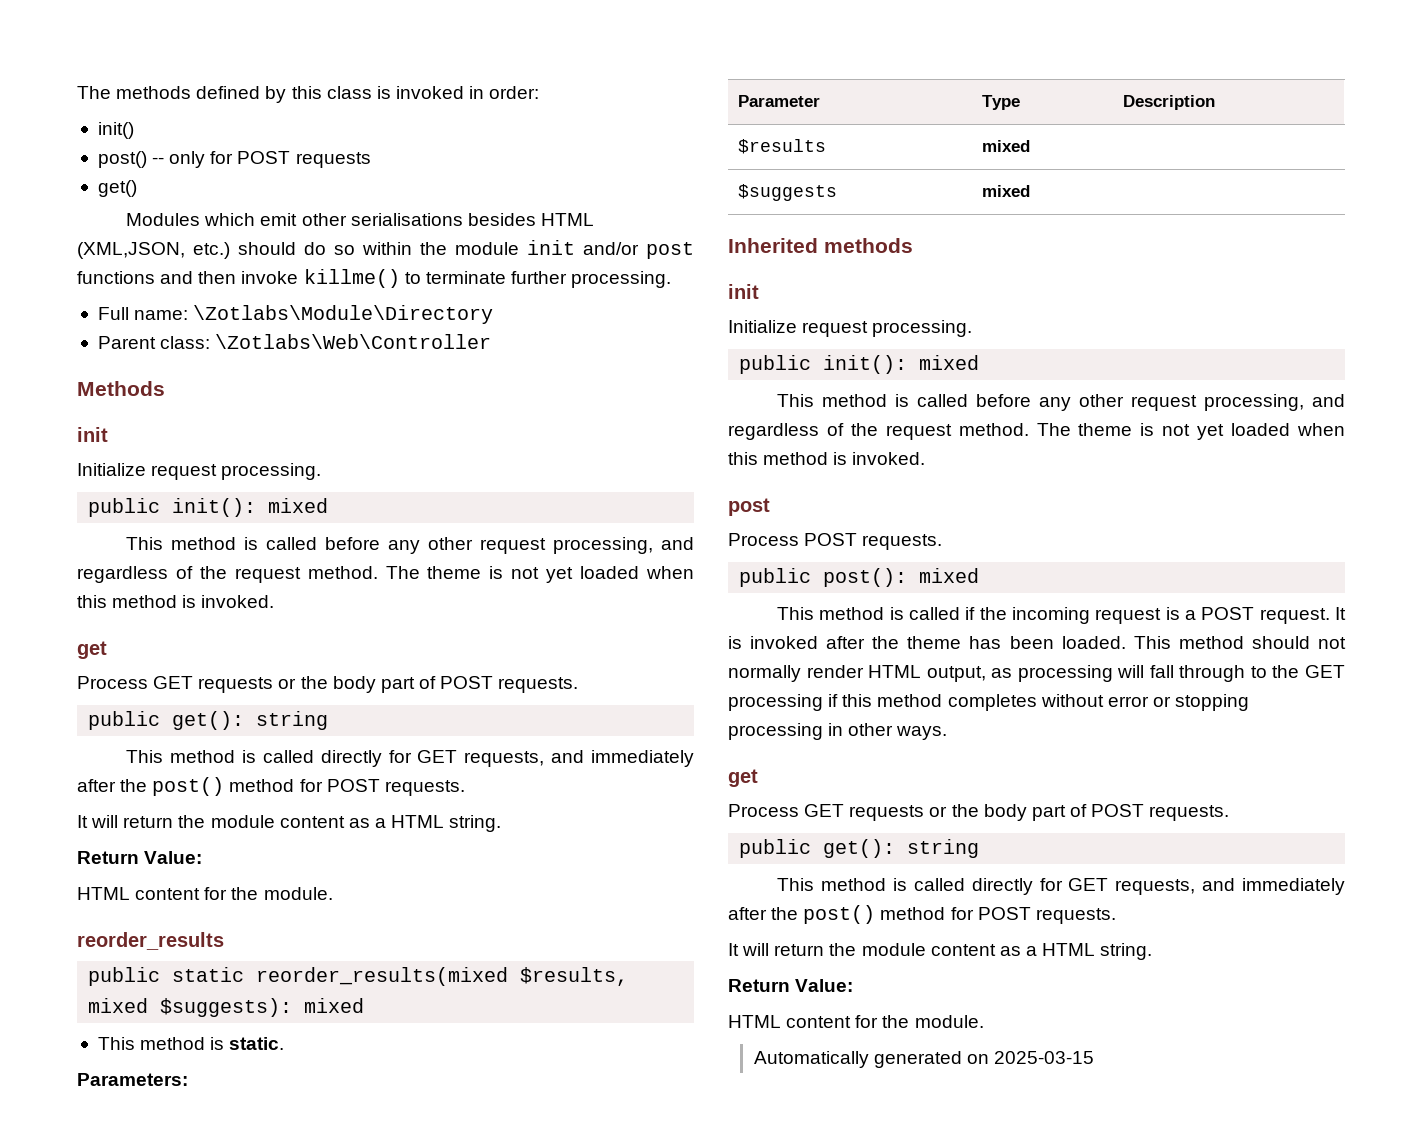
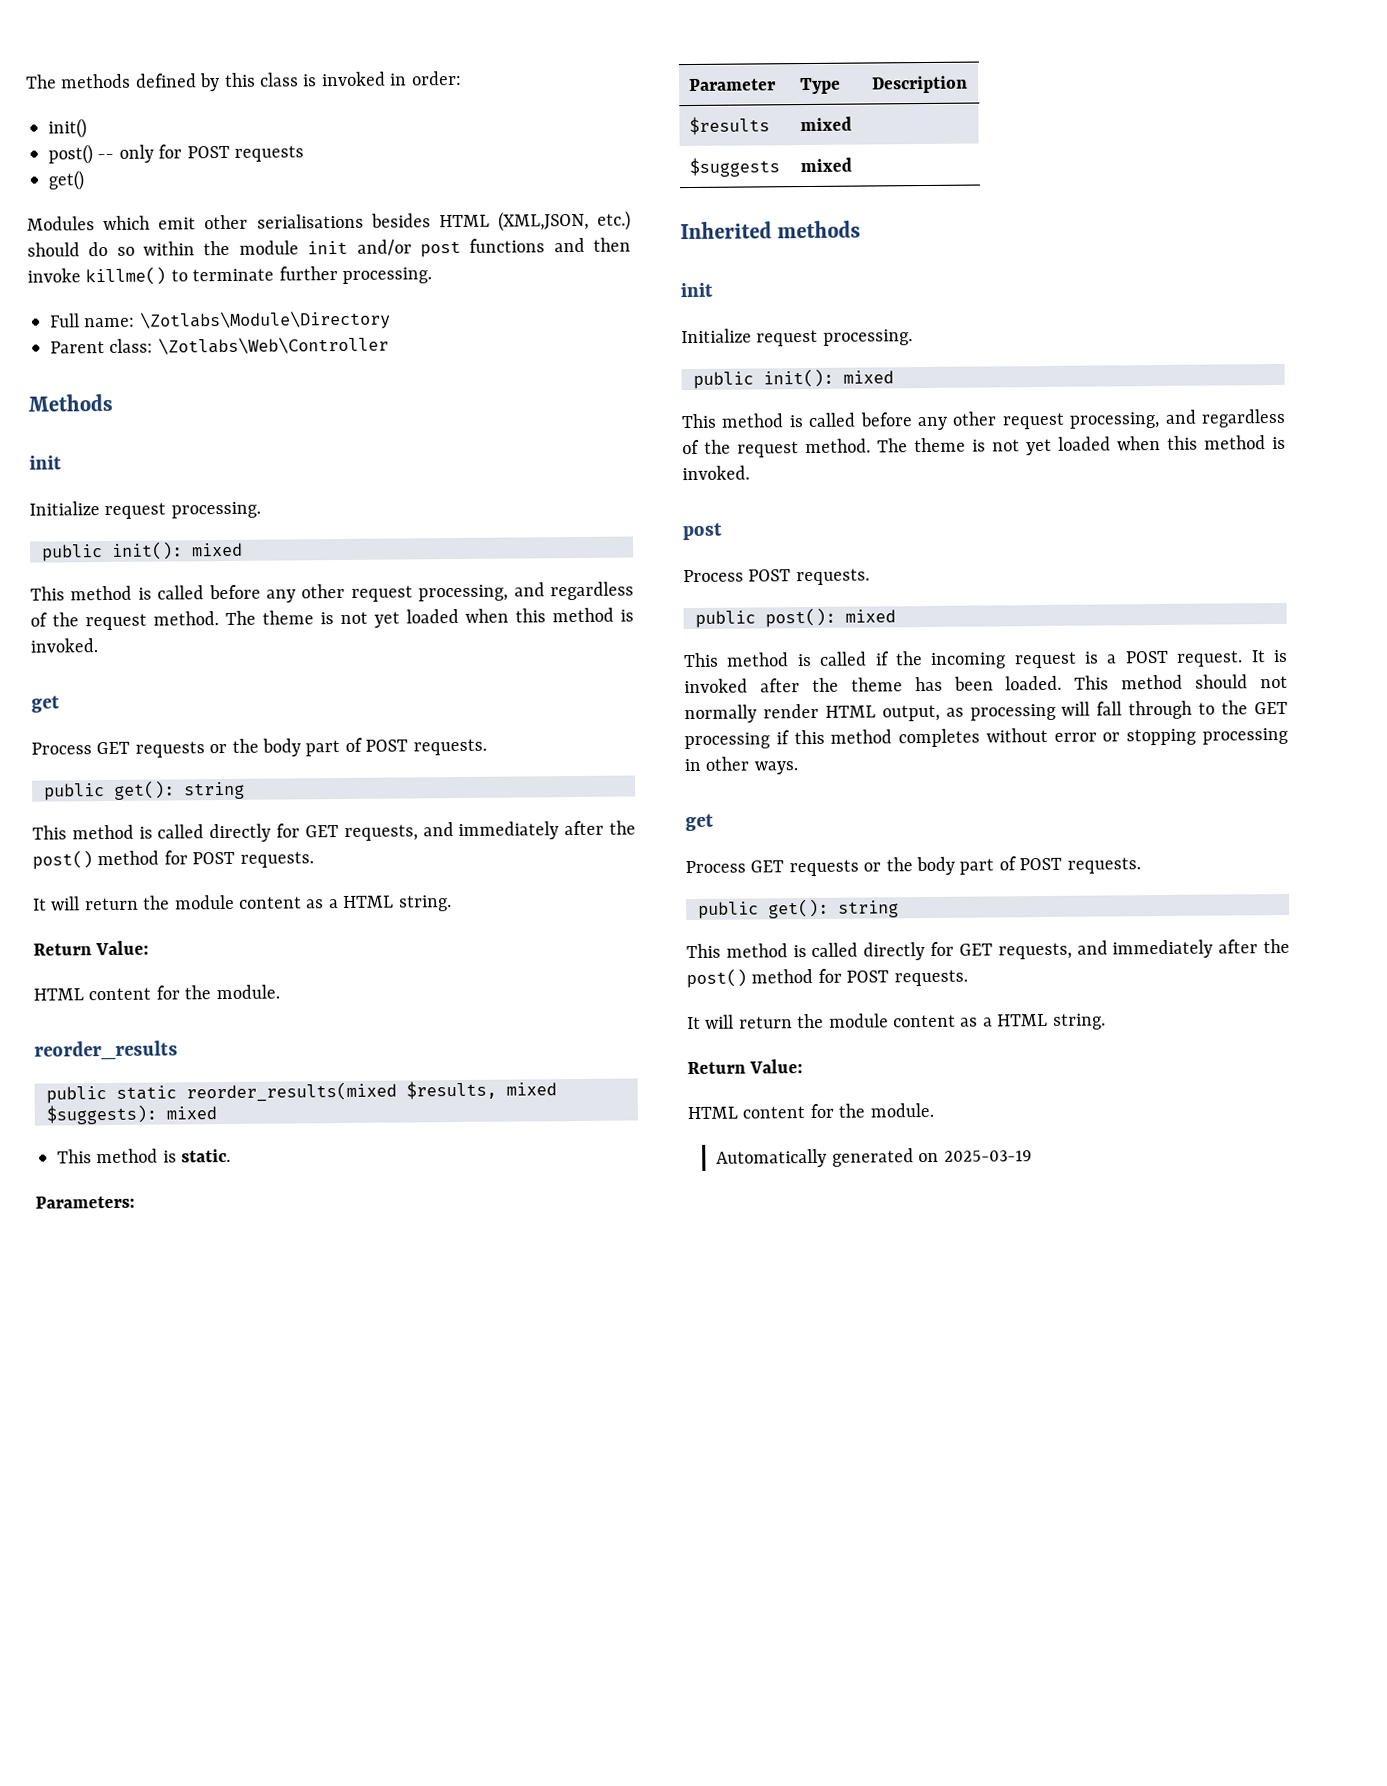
[994,1051,1095,1064] 2025-03-15 -> [943,1150,1032,1162] 2025-03-19

